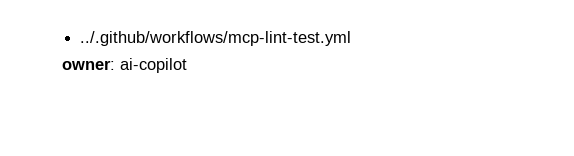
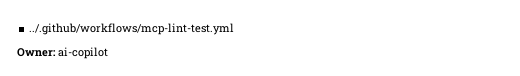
[62,60,115,70] owner: -> [17,48,56,57] Owner:

